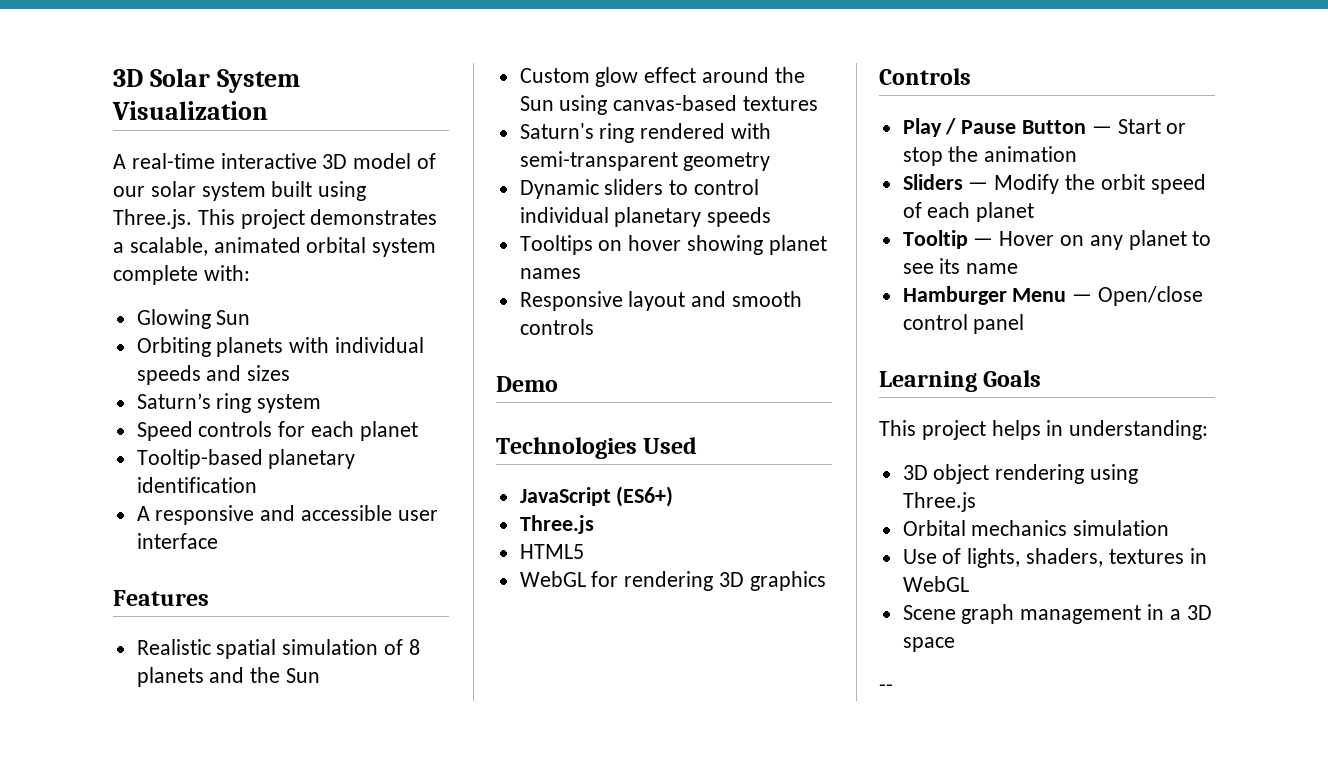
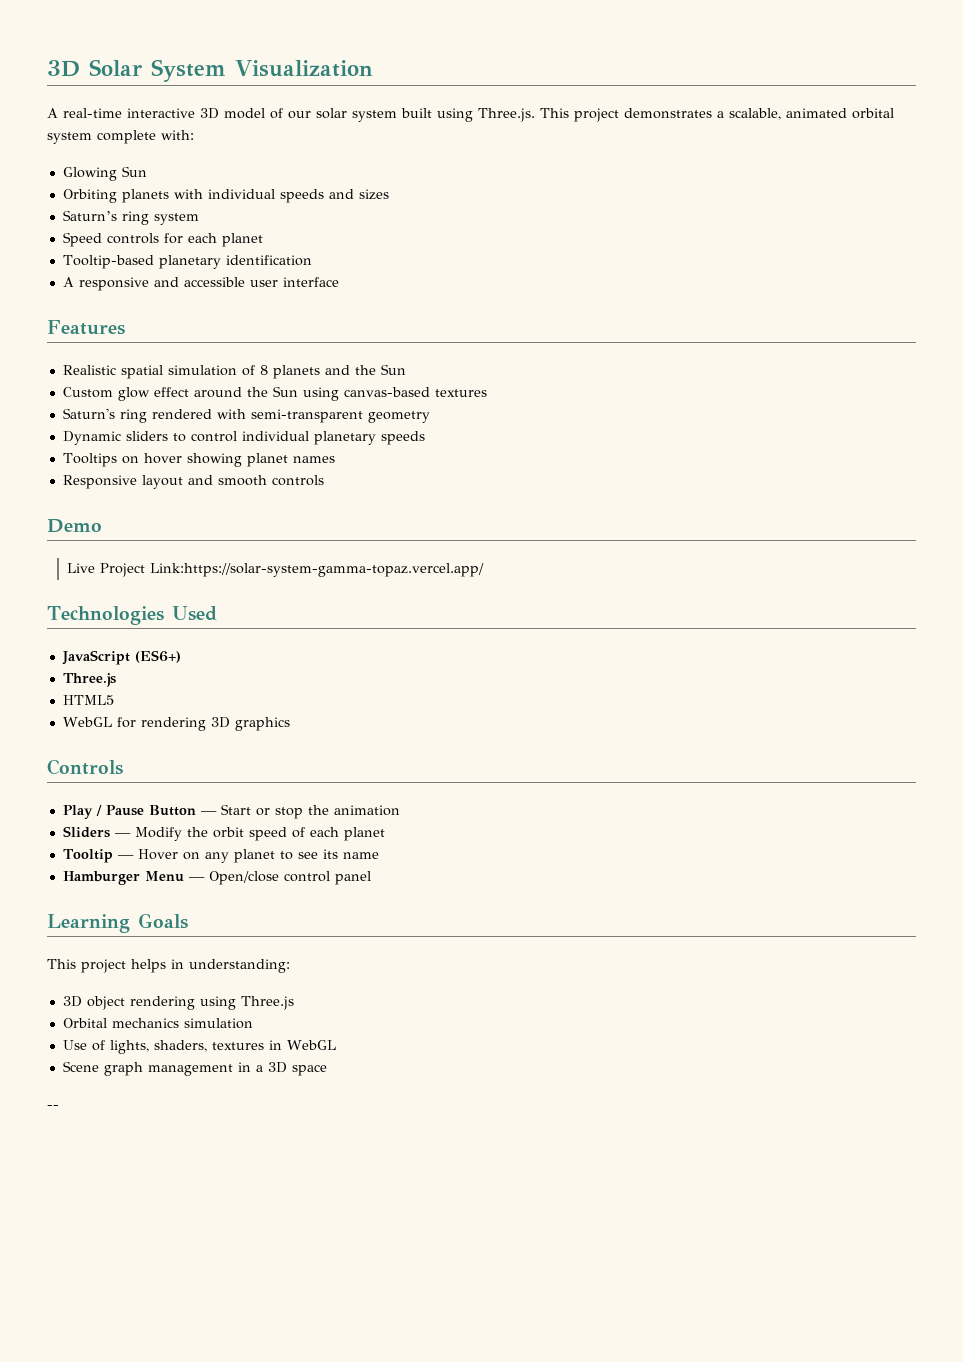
(558, 384) none -> [66,563,484,577] // Live Project Link:https://solar-system-gamma-topaz.vercel.app/

